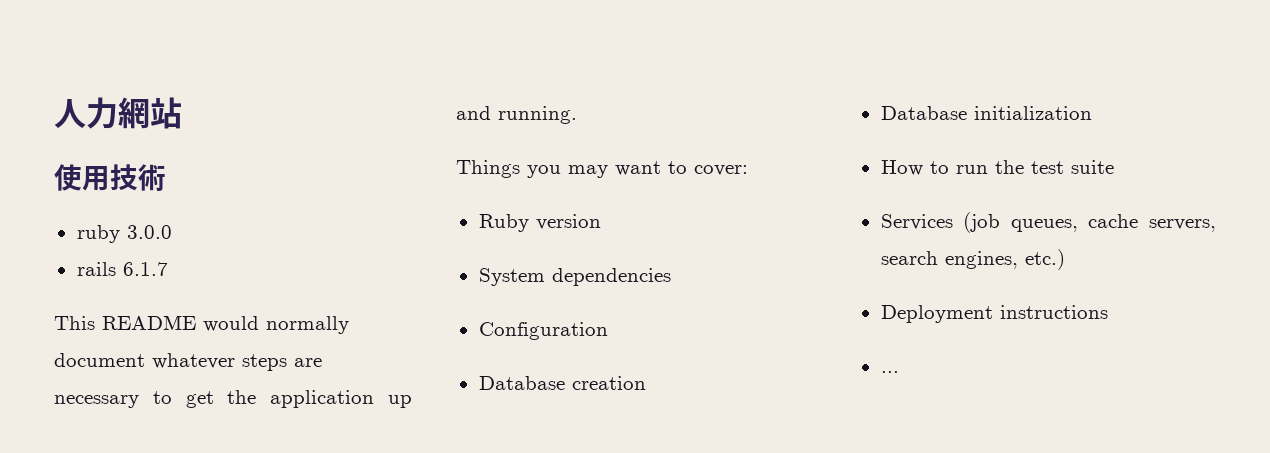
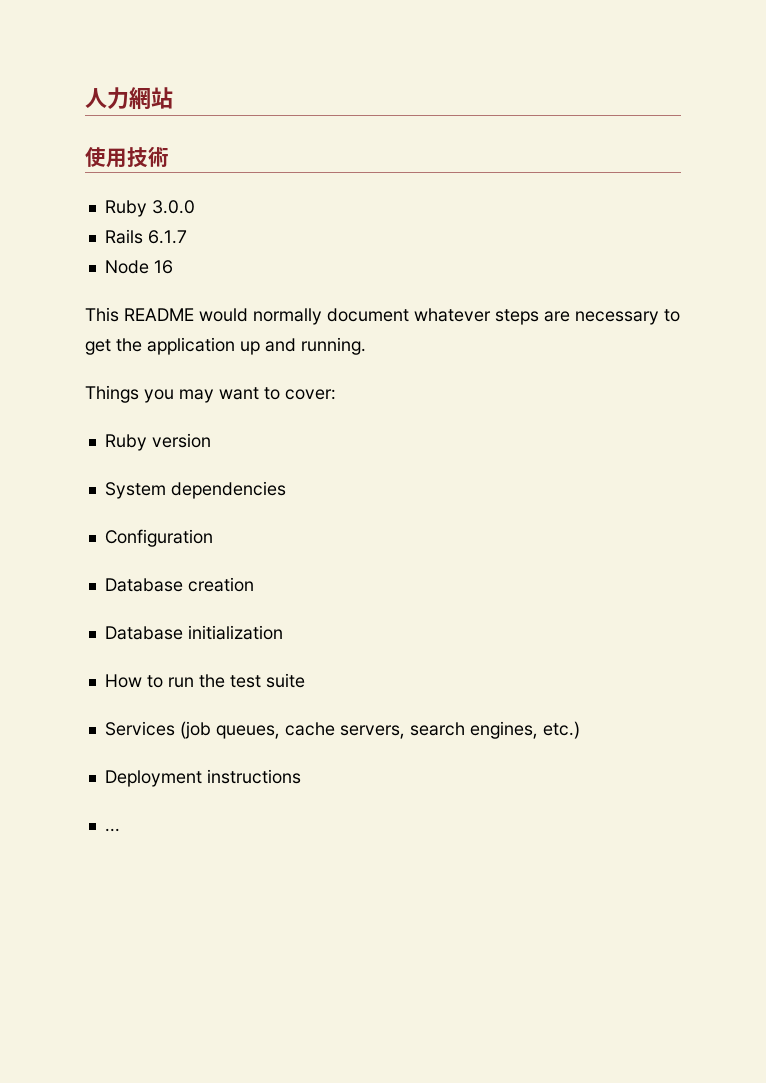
[76,225,120,243] ruby -> [104,200,147,217] Ruby
[76,262,116,276] rails -> [104,229,143,244] Rails
(168, 269) none -> [104,260,173,274] // Node 16

